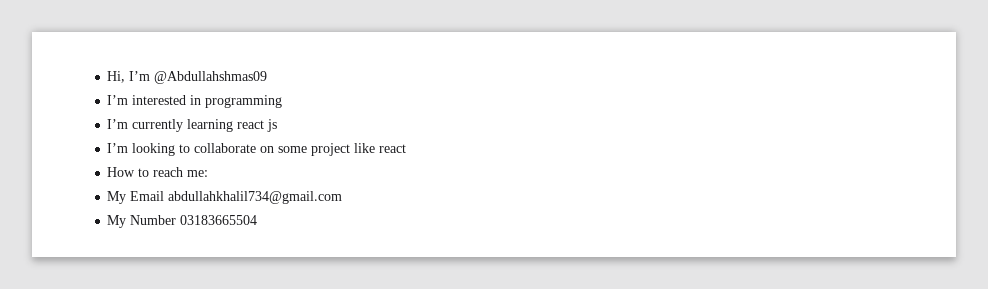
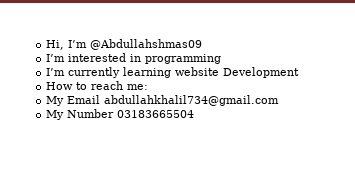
[237,119,278,132] [107,143,407,156] react js // I’m looking to collaborate on some project like react -> [175,67,300,78] website Development

